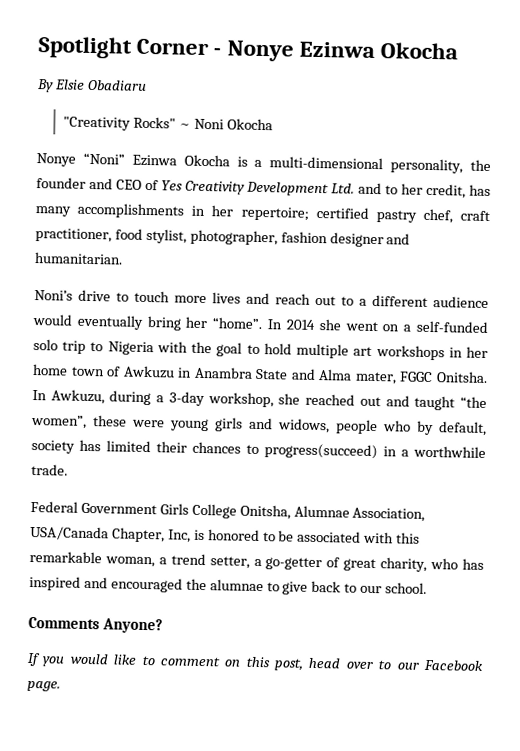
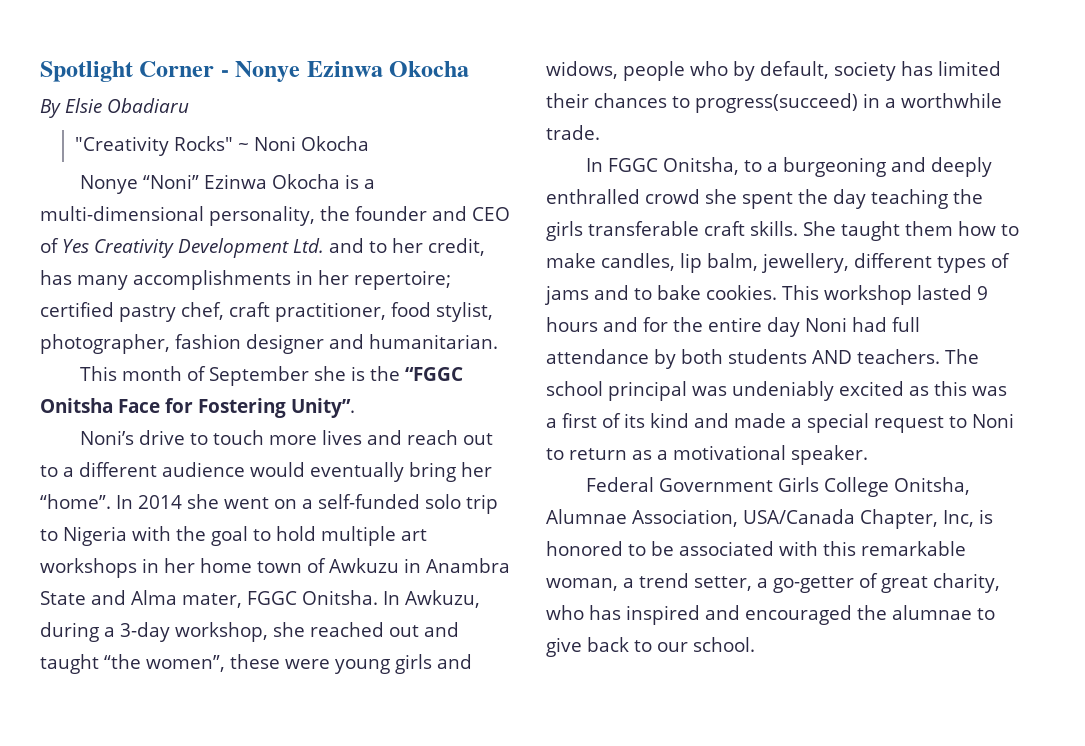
(123, 258) none -> [80,366,464,386] [40,398,356,418] // This month of September she is the “FGGC Onitsha Face for Fostering Unity”.
(68, 469) none -> [586,157,993,177] [546,189,983,209] [546,221,1019,241] [546,253,1010,273] [544,285,988,305] [546,317,920,337] [546,349,979,369] [546,381,1007,401] [546,413,1014,433] [546,445,868,465] // In FGGC Onitsha, to a burgeoning and deeply enthralled crowd she spent the day teaching the girls transferable craft skills. She taught them how to make candles, lip balm, jewellery, different types of jams and to bake cookies. This workshop lasted 9 hours and for the entire day Noni had full attendance by both students AND teachers. The school principal was undeniably excited as this was a first of its kind and made a special request to Noni to return as a motivational speaker.
[28,616,163,634] [27,652,484,671] [27,680,61,692] // Comments Anyone? // If you would like to comment on this post, head over to our Facebook page. -> (755, 644) none

